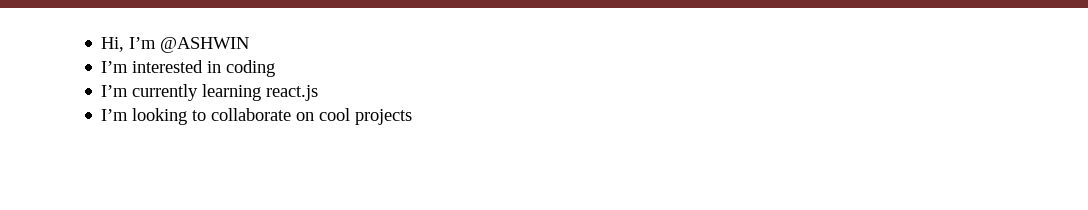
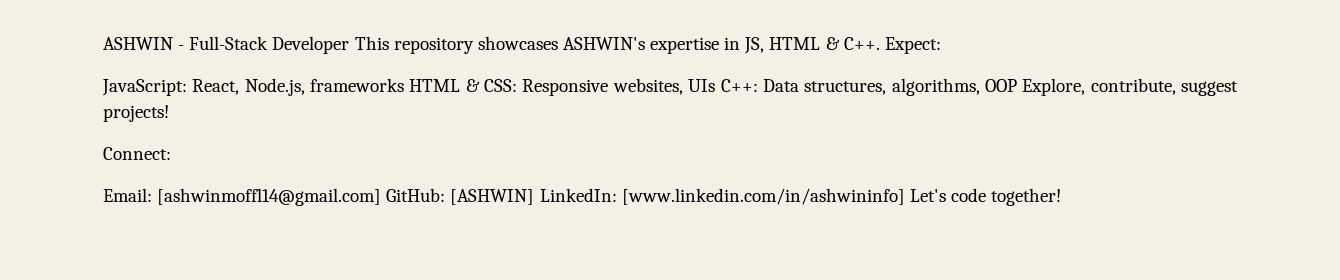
[101,37,250,53] [101,60,276,77] [101,84,319,101] [101,108,413,125] Hi, I’m @ASHWIN // I’m interested in coding // I’m currently learning react.js // I’m looking to collaborate on cool projects -> [103,36,941,54] [102,78,1239,96] [103,105,169,122] [103,147,171,160] [103,188,1062,206] ASHWIN - Full-Stack Developer This repository showcases ASHWIN's expertise in JS, HTML & C++. Expect: // JavaScript: React, Node.js, frameworks HTML & CSS: Responsive websites, UIs C++: Data structures, algorithms, OOP Explore, contribute, suggest projects! // Connect: // Email: [ashwinmoffl14@gmail.com] GitHub: [ASHWIN] LinkedIn: [www.linkedin.com/in/ashwininfo] Let's code together!

